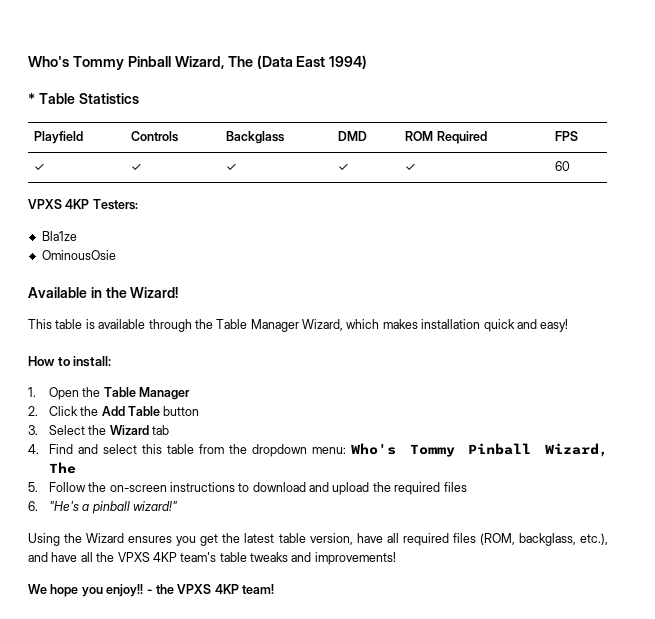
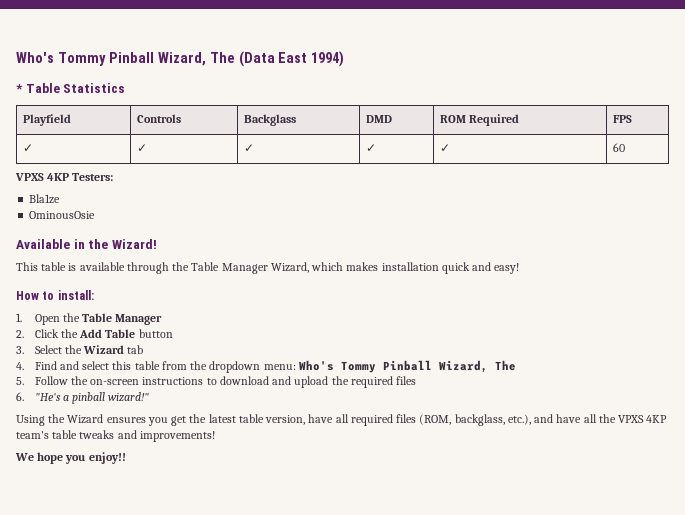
[146,584,274,594] - the VPXS 4KP team! -> (126, 458) none

